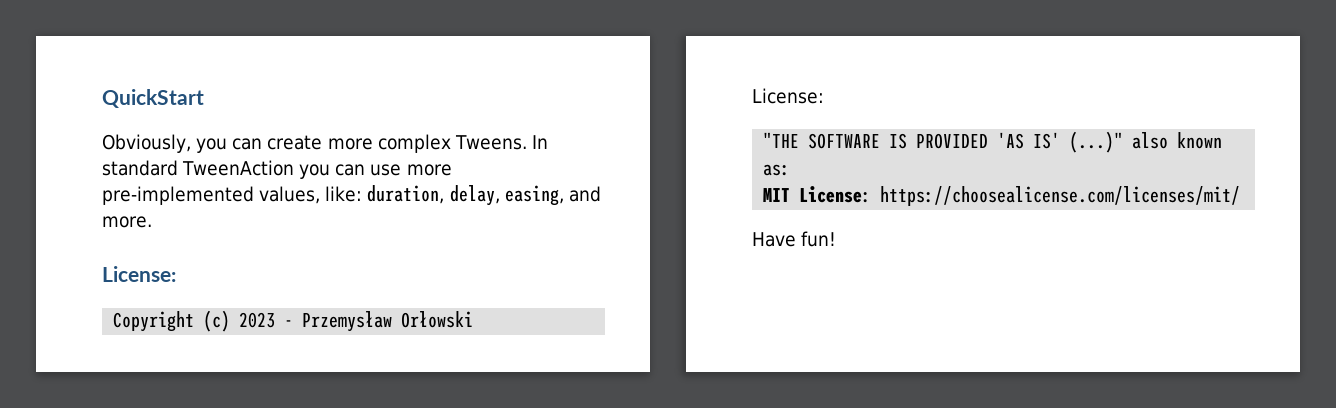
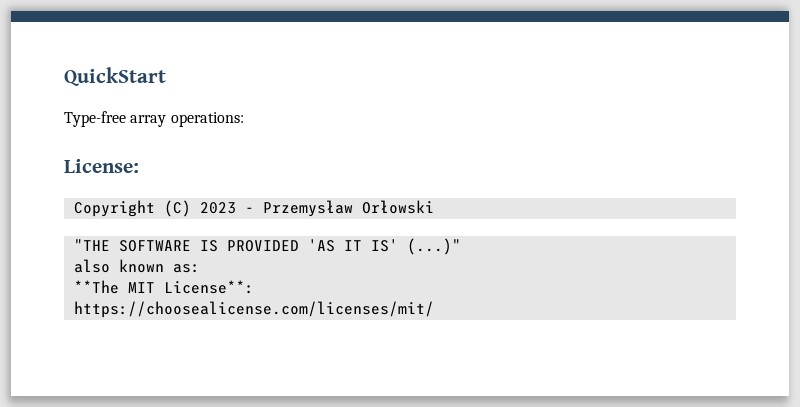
[102,134,548,153] [102,160,452,179] [102,185,601,206] [102,216,152,228] Obviously, you can create more complex Tweens. In standard TweenAction you can use more pre-implemented values, like: duration, delay, easing, and more. -> [64,111,244,127] Type-free array operations:
[203,310,231,332] (c) -> [163,200,191,217] (C)
[752,88,824,104] // License: -> (434, 207) none
(1025, 140) none -> [343,240,362,251] IT
(1124, 142) none -> (461, 246) //
[763,186,872,203] MIT License: -> [73,280,254,294] **The MIT License**: //
[752,231,837,247] // Have fun! -> (434, 309) none

